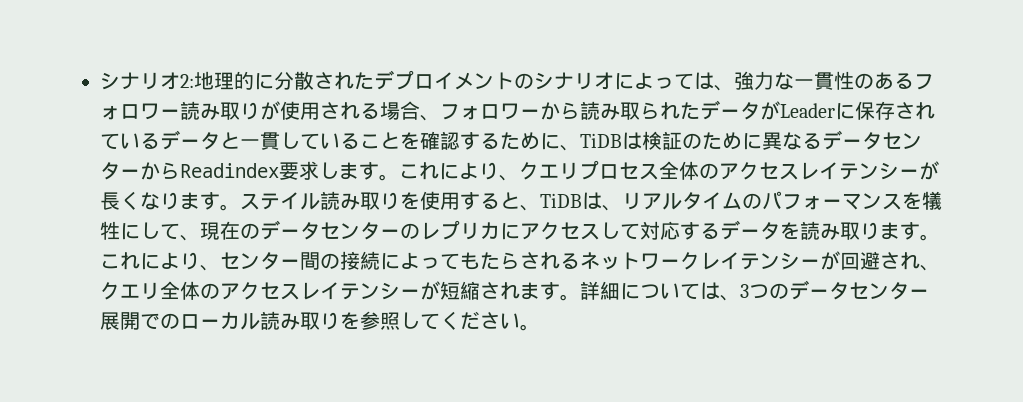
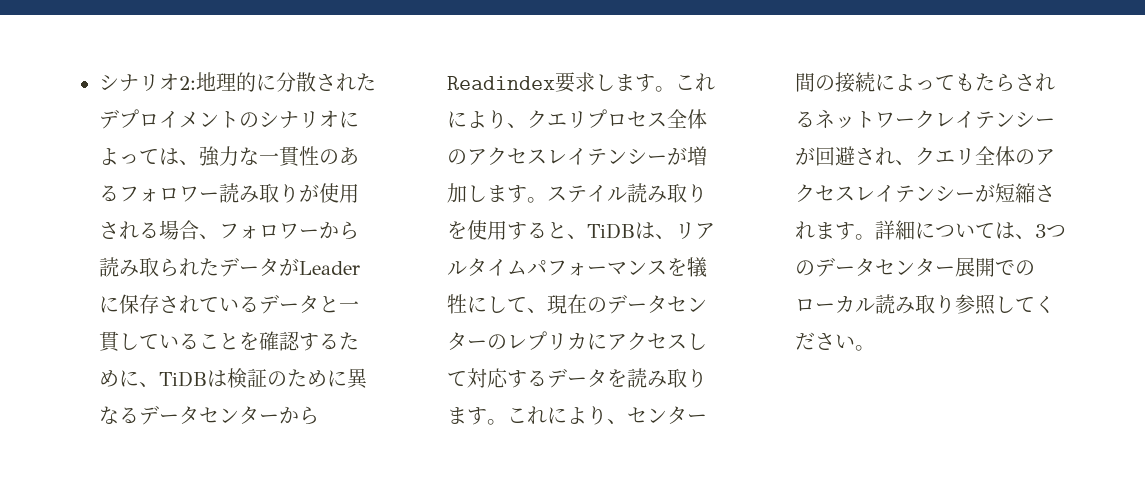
[100,191,180,210] 長くなり -> [687,146,707,166] [447,183,487,203] 増加し
[742,193,762,209] の -> (527, 267) none
[340,312,360,330] を -> (955, 304) none

